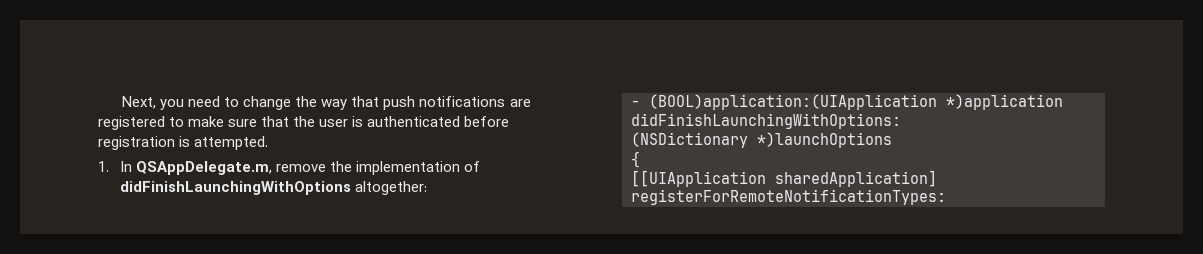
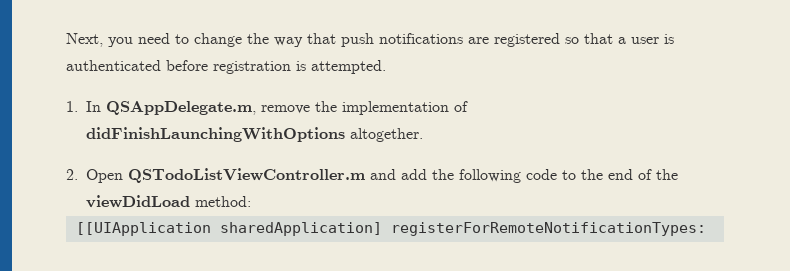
[169,116,316,127] to make sure that the -> [565,33,626,44] so that a
[355,181,428,195] [631,94,1063,110] [631,113,901,129] [631,132,892,148] [631,151,640,168] altogether: // - (BOOL)application:(UIApplication *)application didFinishLaunchingWithOptions: // (NSDictionary *)launchOptions // { -> [350,128,424,142] [66,168,679,183] [86,195,252,208] altogether. // 2. Open QSTodoListViewController.m and add the following code to the end of the viewDidLoad method:

